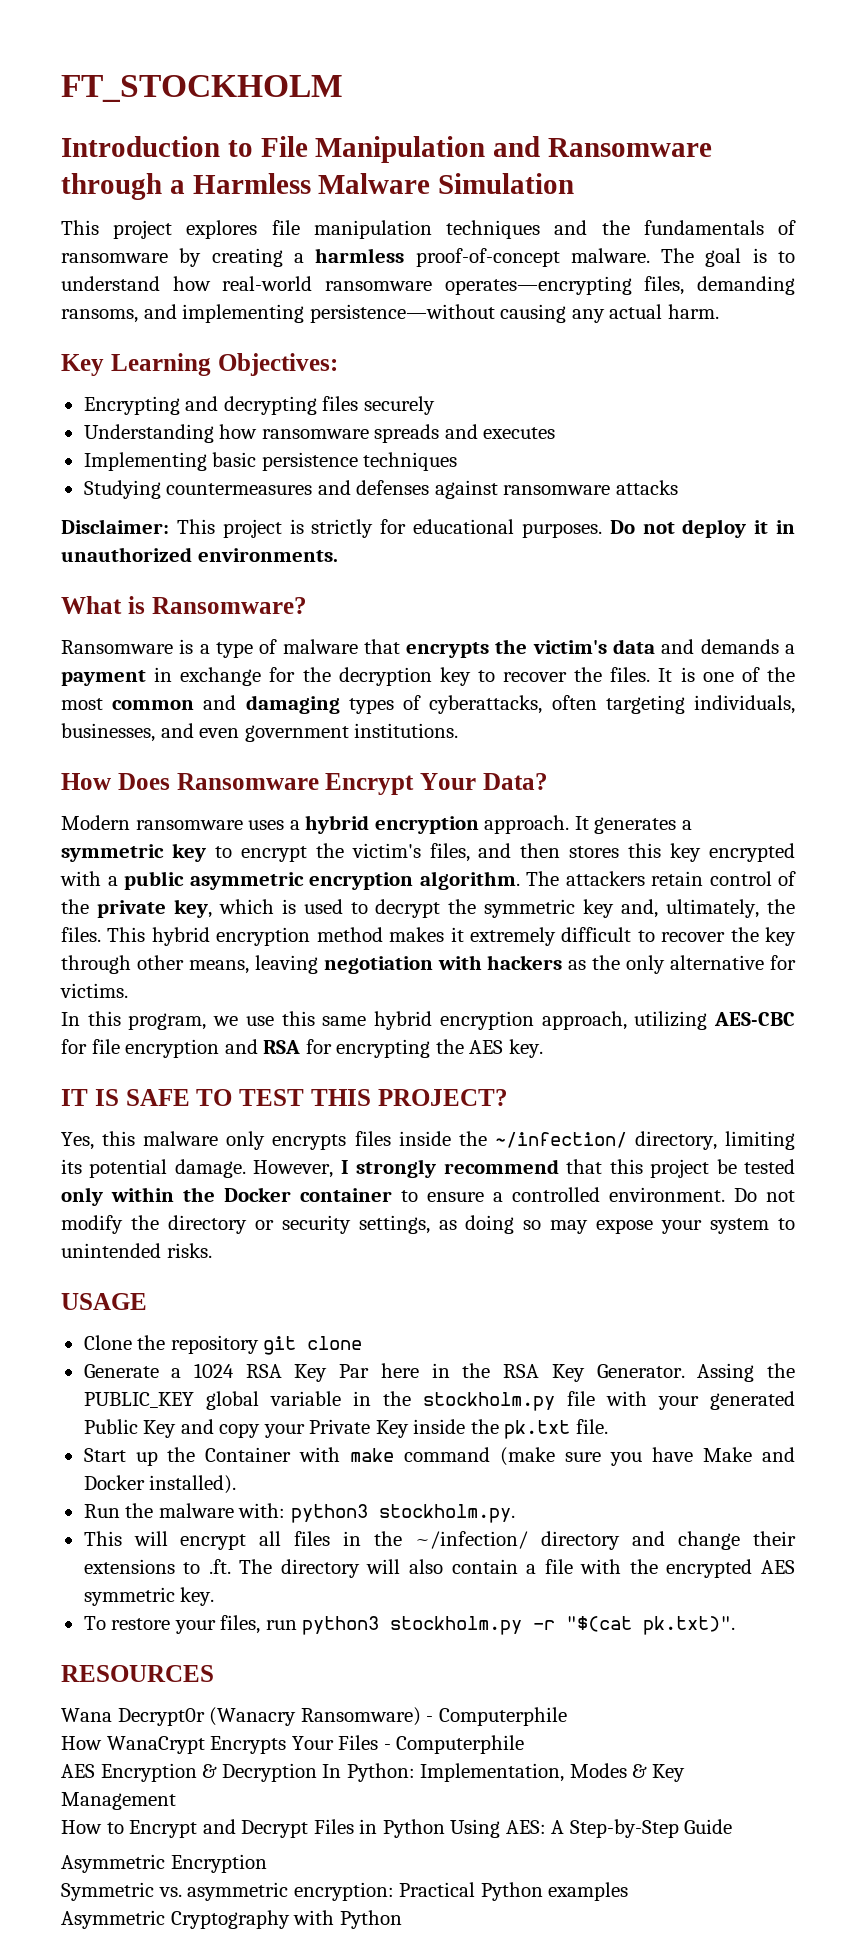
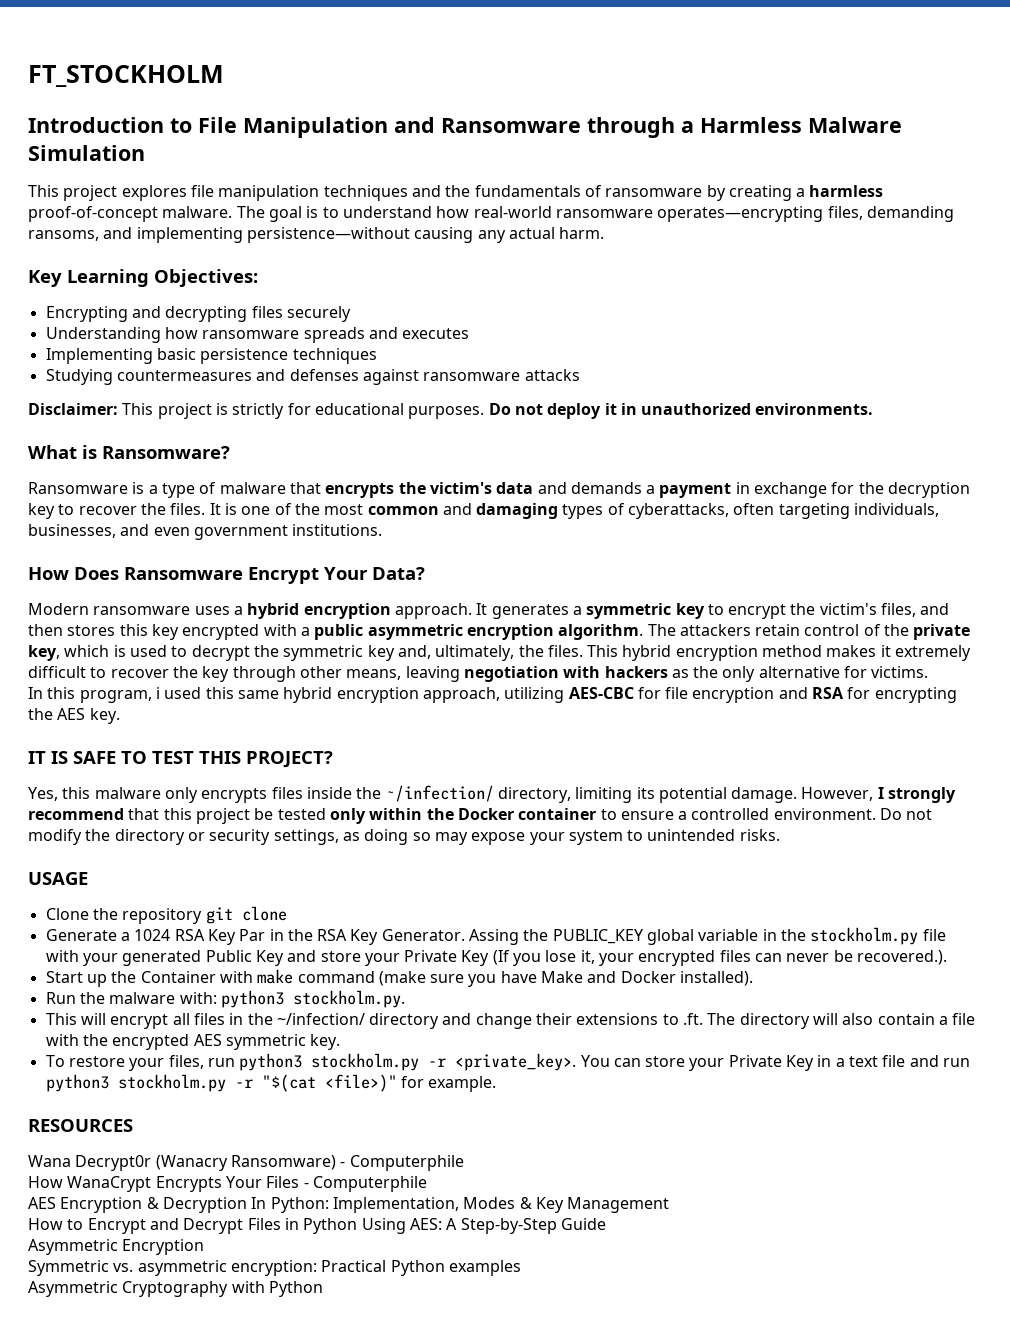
[213,1016,274,1026] we use -> [155,687,202,699] i used
[380,1363,419,1378] here -> (266, 935) none
[219,1419,608,1439] copy your Private Key inside the pk.txt file. -> [320,950,948,966] store your Private Key (If you lose it, your encrypted files can never be recovered.).
[566,1616,736,1635] "$(cat pk.txt)". -> [455,1053,971,1071] [45,1074,497,1092] <private_key>. You can store your Private Key in a text file and run python3 stockholm.py -r "$(cat <file>)" for example.

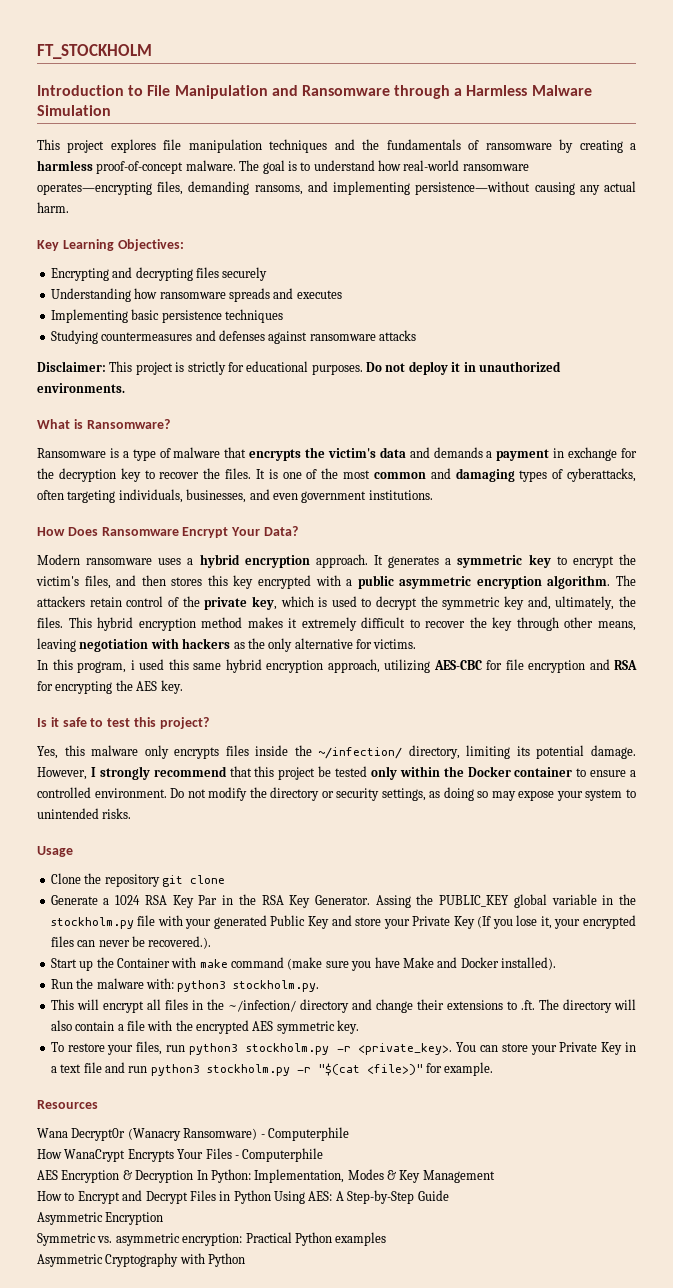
[28,751,333,768] IT IS SAFE TO TEST THIS PROJECT? -> [37,717,209,729] Is it safe to test this project?
[28,872,88,885] USAGE -> [37,846,73,857] Usage
[28,1119,133,1132] RESOURCES -> [37,1100,98,1109] Resources

